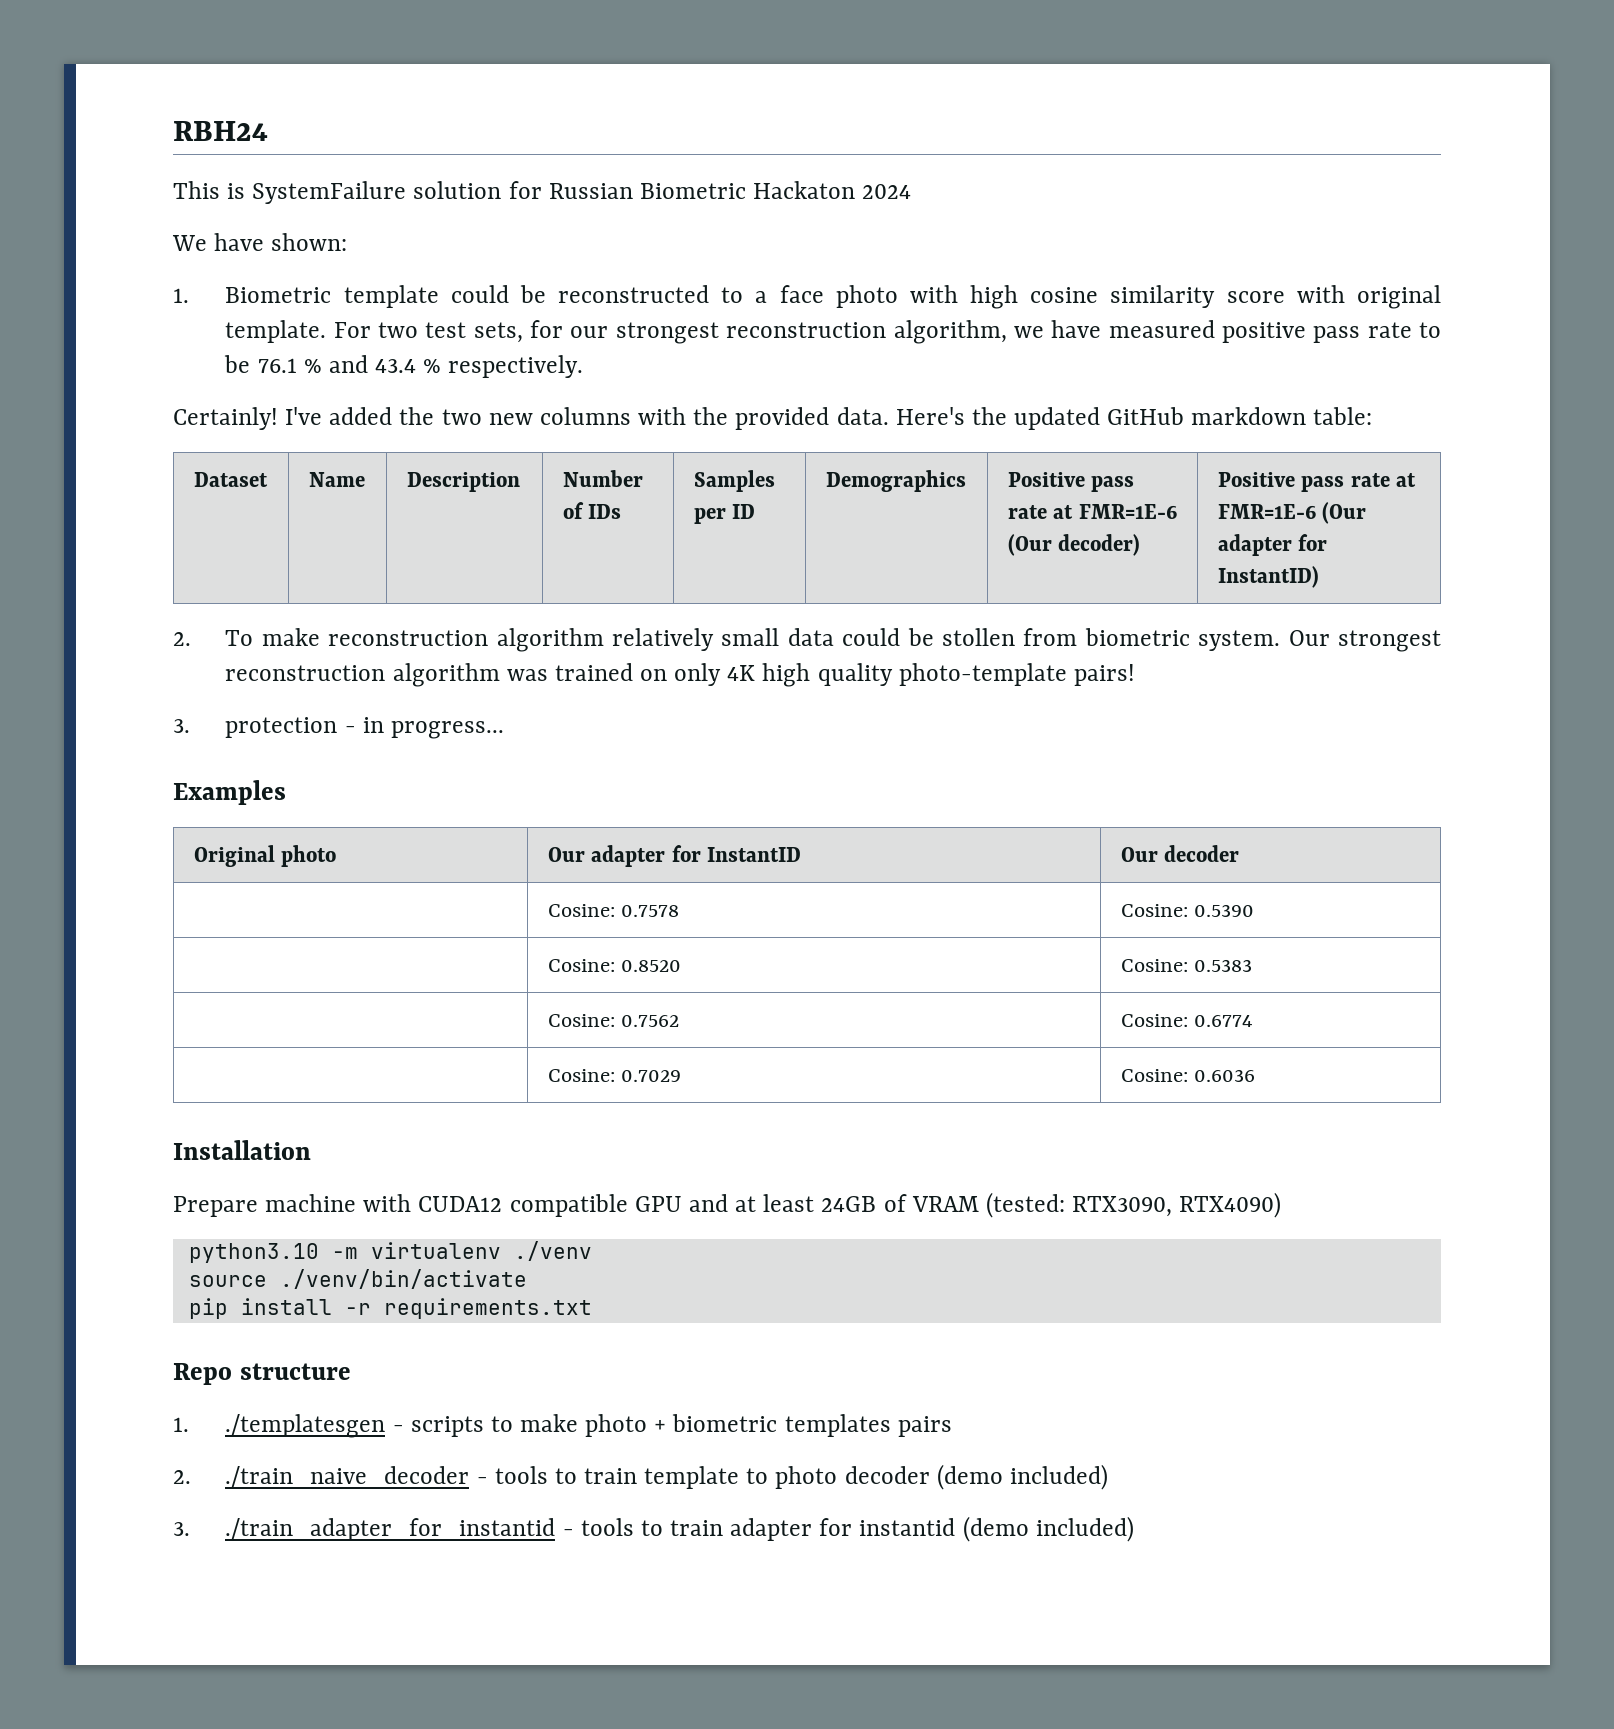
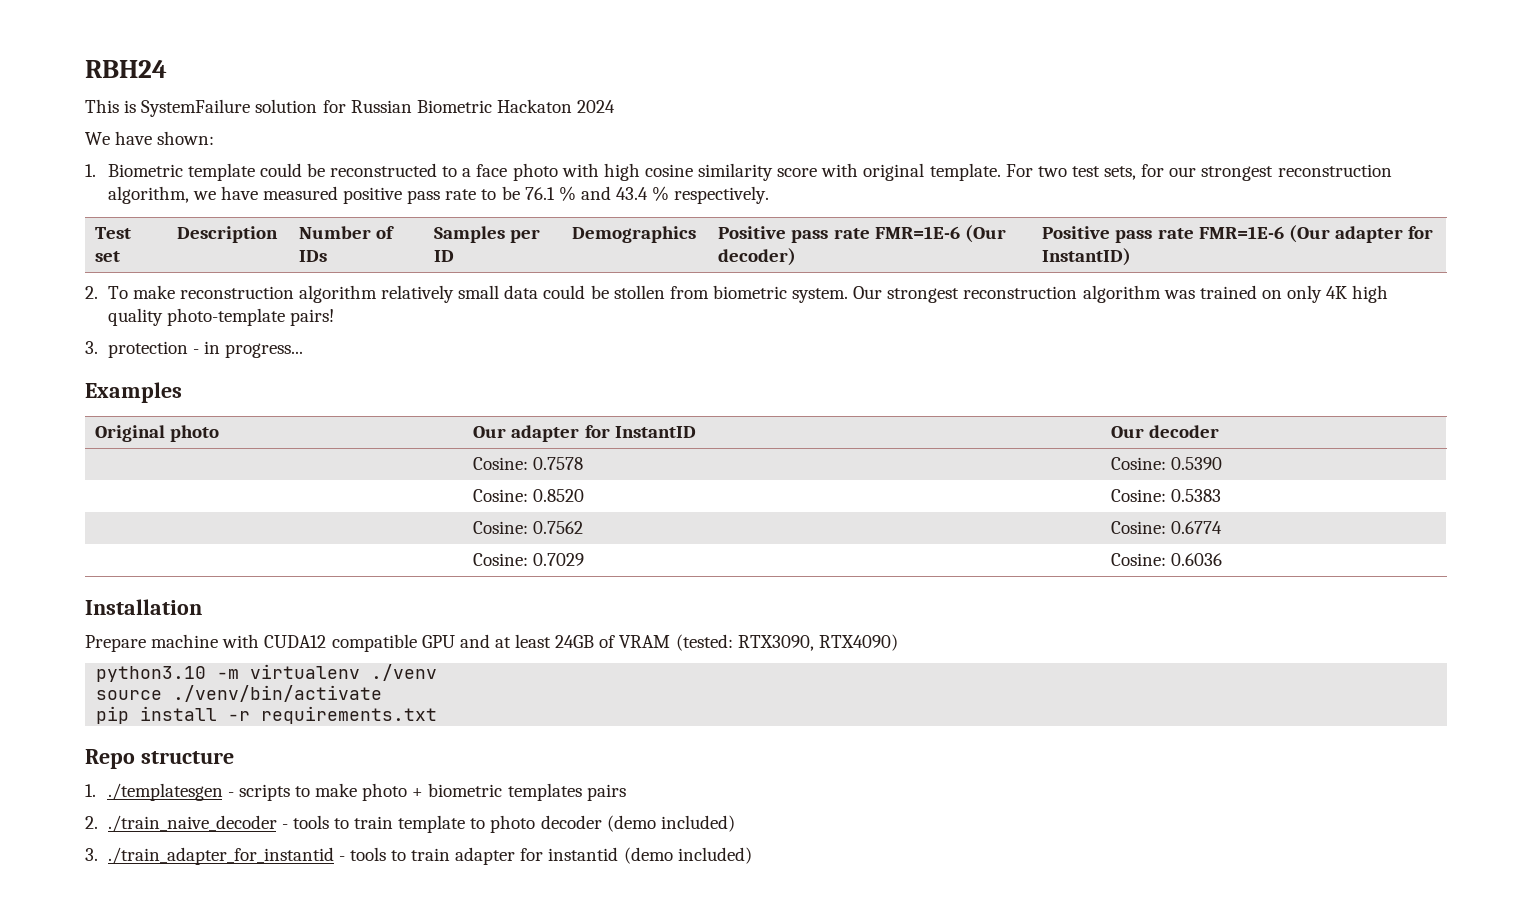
[173,407,1373,430] [193,472,268,487] [308,472,365,487] // Certainly! I've added the two new columns with the provided data. Here's the updated GitHub markdown table: // Dataset | Name -> [95,227,132,239] [95,251,121,262] // Test set
[1053,505,1074,519] at -> (870, 233) none
[1396,473,1417,487] at -> (1194, 233) none

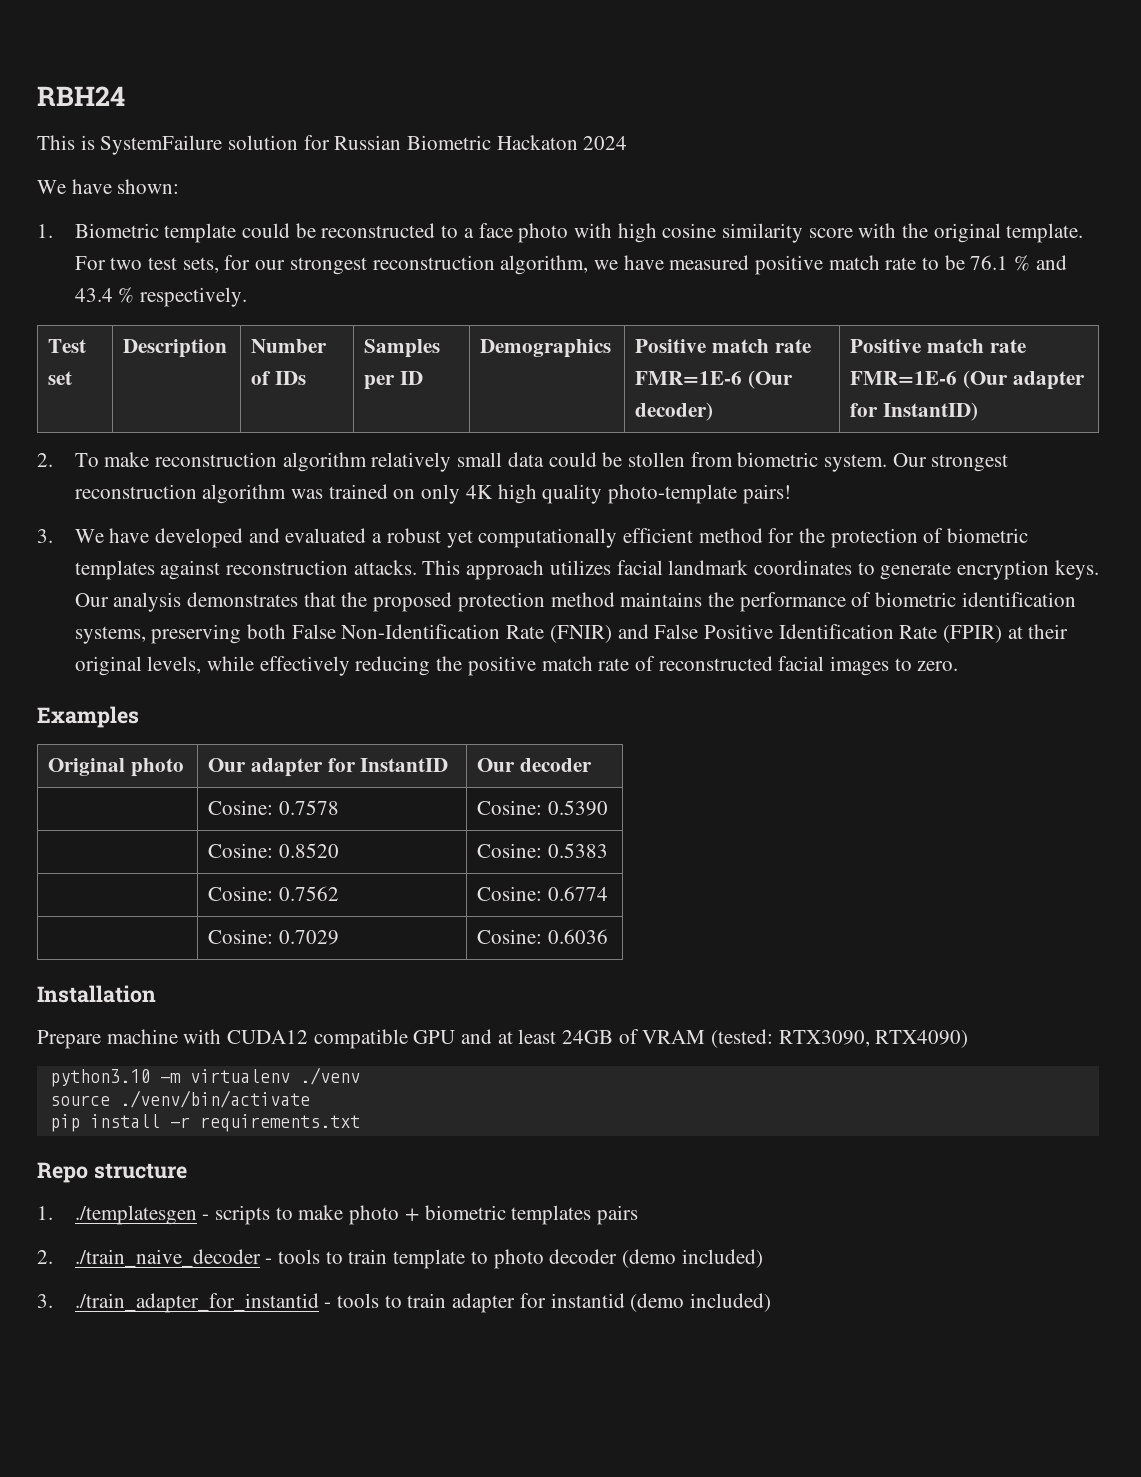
(859, 170) none -> [901,223,928,238] the
[407,190,441,204] pass -> [828,255,880,270] match
[791,230,829,243] pass -> [711,339,769,353] match
[1115,230,1153,243] pass -> [926,339,984,353] match
[107,341,303,358] protection - in progress... -> [74,528,1028,548] [74,560,1099,580] [74,592,1076,612] [74,624,1069,644] [74,656,959,676] We have developed and evaluated a robust yet computationally efficient method for the protection of biometric templates against reconstruction attacks. This approach utilizes facial landmark coordinates to generate encryption keys. Our analysis demonstrates that the proposed protection method maintains the performance of biometric identification systems, preserving both False Non-Identification Rate (FNIR) and False Positive Identification Rate (FPIR) at their original levels, while effectively reducing the positive match rate of reconstructed facial images to zero.

